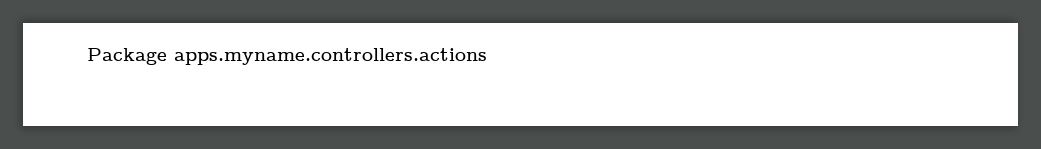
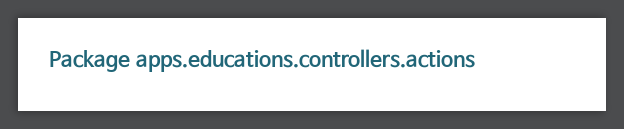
[174,48,487,65] apps.myname.controllers.actions -> [135,49,476,72] apps.educations.controllers.actions

